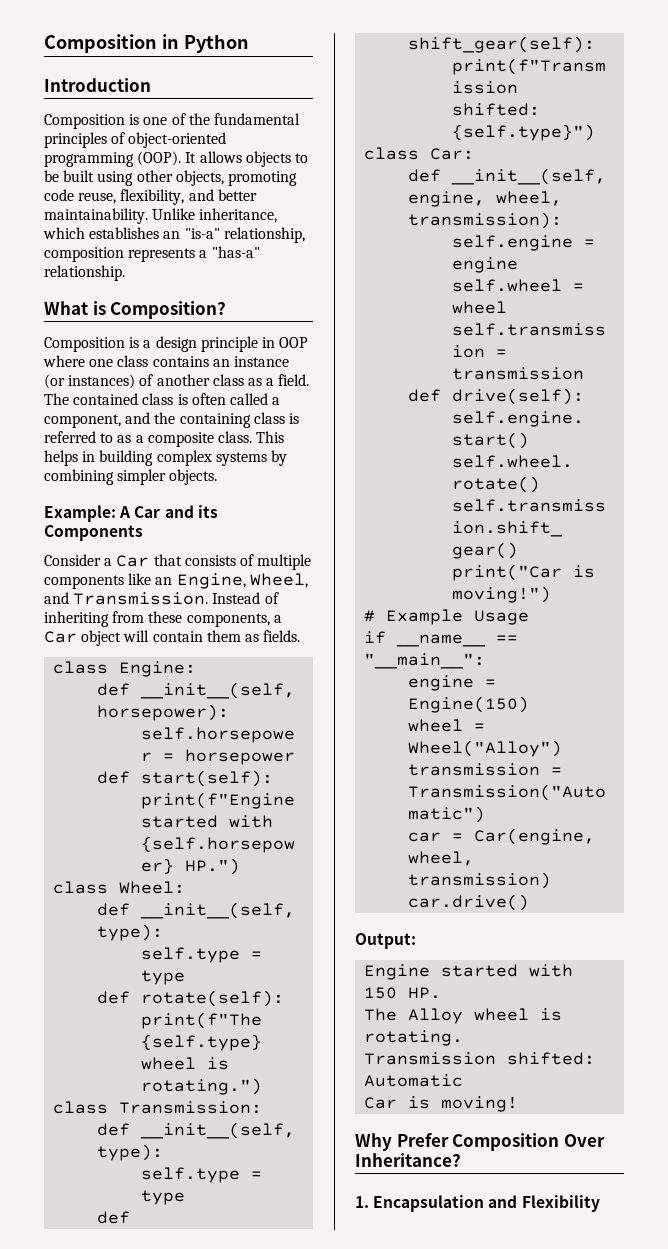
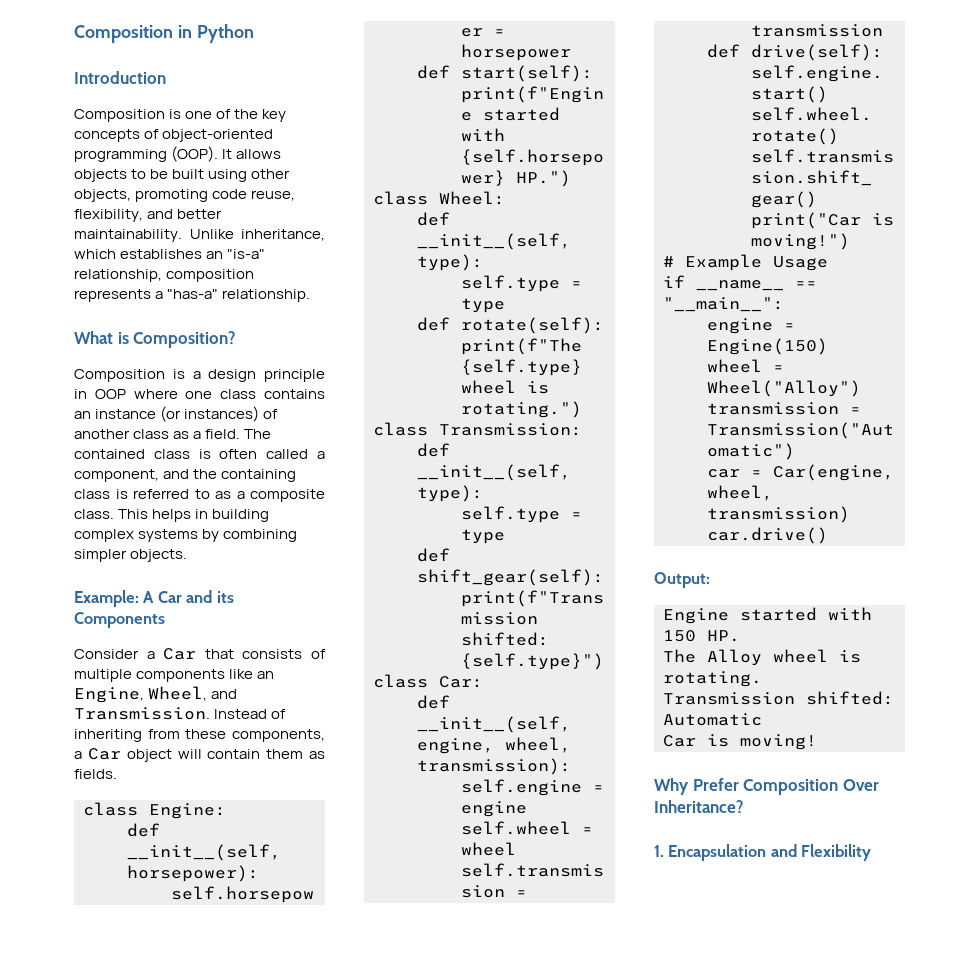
[213,113,300,125] [44,132,107,148] fundamental principles -> [262,109,287,122] [74,129,140,142] key concepts

